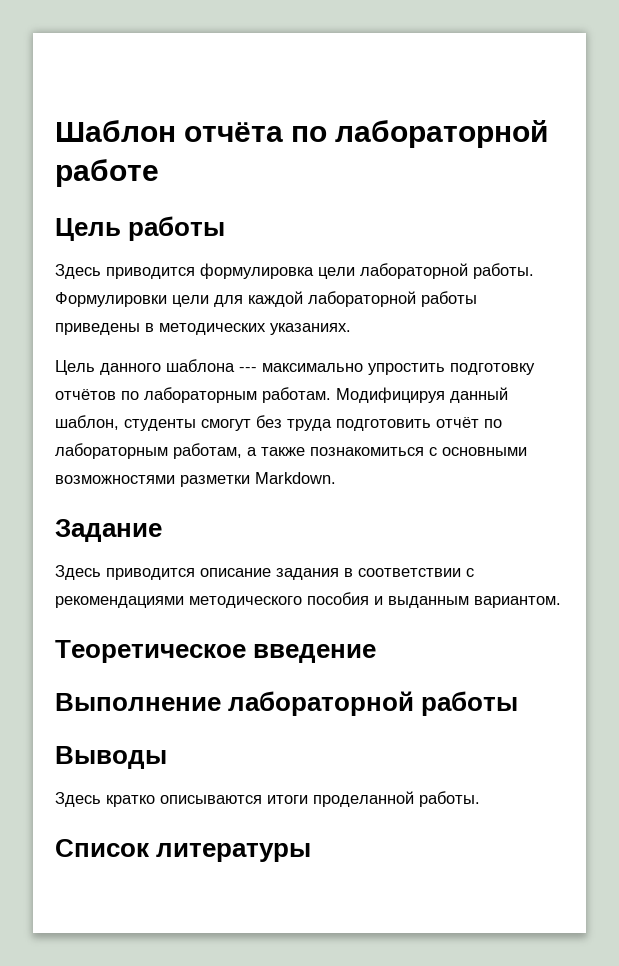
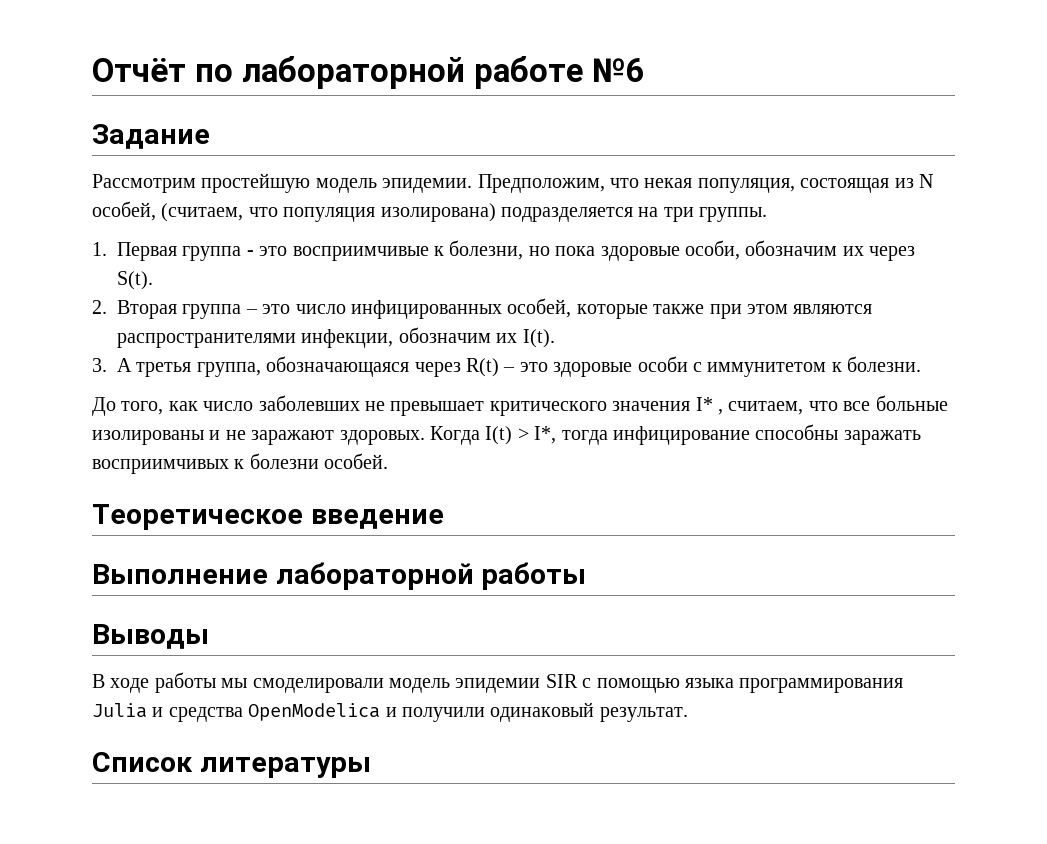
[55,120,284,142] Шаблон отчёта -> [92,58,186,82] Отчёт
[55,216,226,241] [55,263,534,279] [55,291,477,307] [55,323,351,335] [55,359,535,375] [55,387,508,403] [55,415,502,431] [55,443,527,459] [55,472,336,487] [55,519,162,542] [55,565,474,580] [55,592,561,608] // Цель работы // Здесь приводится формулировка цели лабораторной работы. Формулировки цели для каждой лабораторной работы приведены в методических указаниях. // Цель данного шаблона --- максимально упростить подготовку отчётов по лабораторным работам. Модифицируя данный шаблон, студенты смогут без труда подготовить отчёт по лабораторным работам, а также познакомиться с основными возможностями разметки Markdown. // Задание // Здесь приводится описание задания в соответствии с рекомендациями методического пособия и выданным вариантом. -> [591,58,644,82] [92,124,210,149] [92,173,933,193] [92,201,768,222] [92,240,916,261] [117,271,153,290] [92,298,873,319] [117,327,555,348] [92,356,922,377] [92,395,948,416] [92,424,921,445] [92,453,389,474] №6 // Задание // Рассмотрим простейшую модель эпидемии. Предположим, что некая популяция, состоящая из N особей, (считаем, что популяция изолирована) подразделяется на три группы. // 1. Первая группа - это восприимчивые к болезни, но пока здоровые особи, обозначим их через S(t). // 2. Вторая группа – это число инфицированных особей, которые также при этом являются распространителями инфекции, обозначим их I(t). // 3. А третья группа, обозначающаяся через R(t) – это здоровые особи с иммунитетом к болезни. // До того, как число заболевших не превышает критического значения I* , считаем, что все больные изолированы и не заражают здоровых. Когда I(t) > I*, тогда инфицирование способны заражать восприимчивых к болезни особей.
[55,791,480,807] Здесь кратко описываются итоги проделанной работы. -> [92,672,904,693] [92,702,688,722] В ходе работы мы смоделировали модель эпидемии SIR с помощью языка программирования Julia и средства OpenModelica и получили одинаковый результат.

